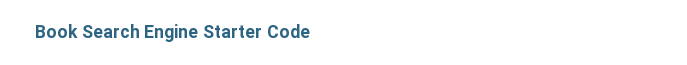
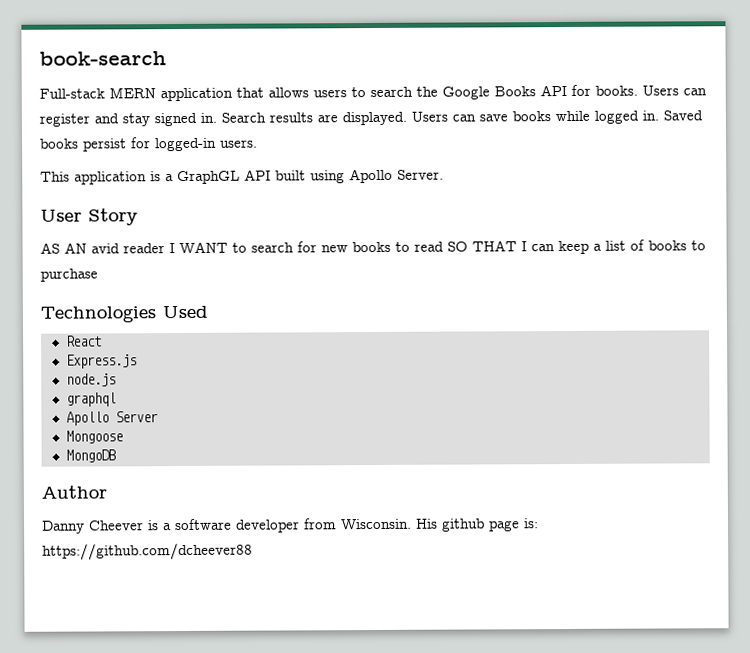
[35,24,310,42] Book Search Engine Starter Code -> [39,51,167,66] [39,84,707,102] [39,110,703,127] [40,137,258,152] [40,168,444,185] [40,208,138,226] [40,239,706,255] [40,268,98,282] [40,305,208,323] [65,335,102,347] [65,354,137,369] [65,373,116,387] [65,392,116,407] [65,411,158,426] [65,430,123,444] [65,449,116,463] [41,485,107,499] [42,518,539,534] [42,542,253,561] book-search // Full-stack MERN application that allows users to search the Google Books API for books. Users can register and stay signed in. Search results are displayed. Users can save books while logged in. Saved books persist for logged-in users. // This application is a GraphGL API built using Apollo Server. // User Story // AS AN avid reader I WANT to search for new books to read SO THAT I can keep a list of books to purchase // Technologies Used // React // Express.js // node.js // graphql // Apollo Server // Mongoose // MongoDB // Author // Danny Cheever is a software developer from Wisconsin. His github page is: https://github.com/dcheever88

